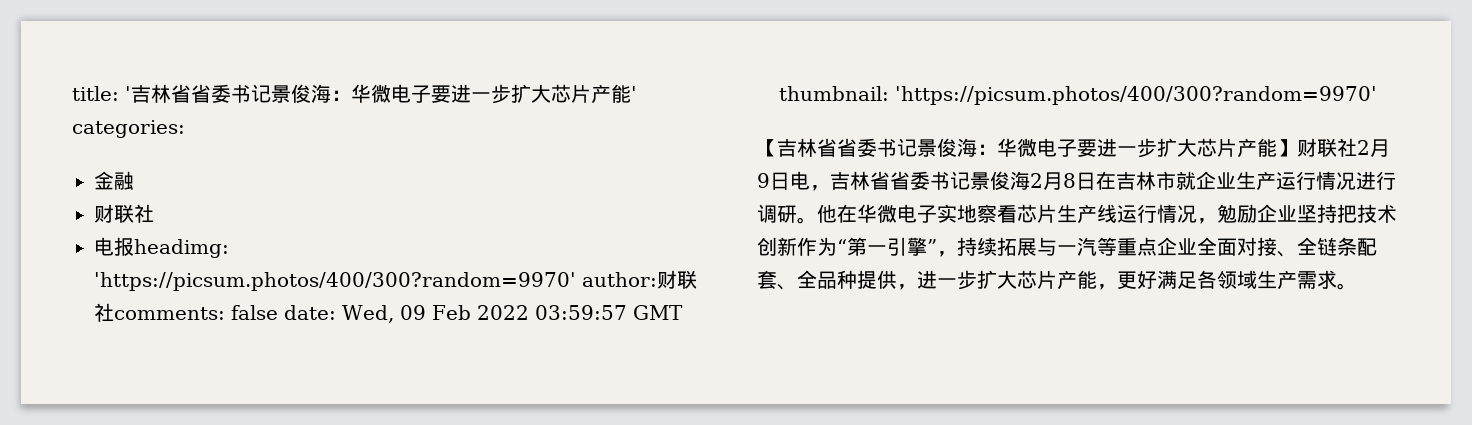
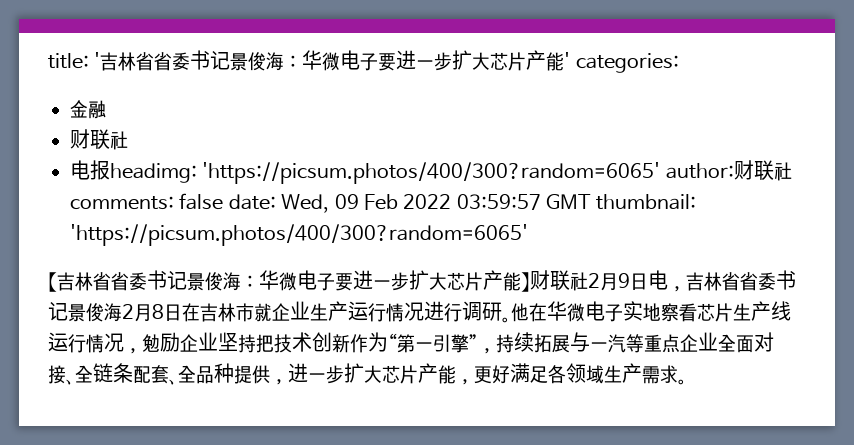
[94,272,576,291] 'https://picsum.photos/400/300?random=9970' -> [202,162,661,184] 'https://picsum.photos/400/300?random=6065'
[895,86,1377,105] 'https://picsum.photos/400/300?random=9970' -> [70,224,528,246] 'https://picsum.photos/400/300?random=6065'

